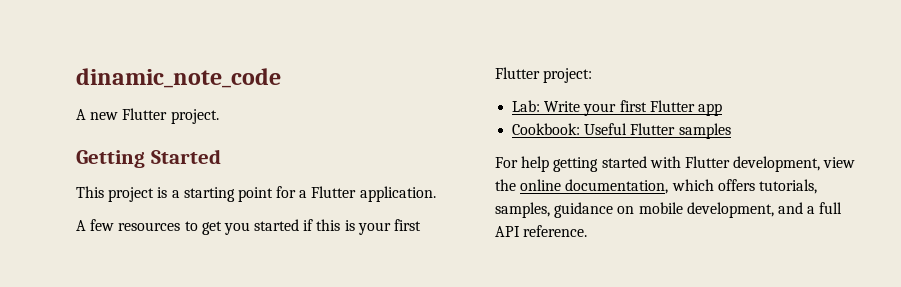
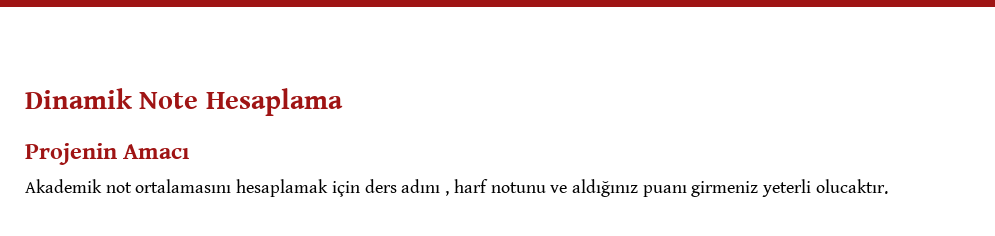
[76,68,281,88] [76,108,219,124] [76,149,221,168] [76,186,436,202] [76,219,422,235] [495,67,593,83] [512,100,722,116] [512,123,731,139] [495,156,856,172] [495,179,817,194] [495,202,843,218] [495,225,588,237] dinamic_note_code // A new Flutter project. // Getting Started // This project is a starting point for a Flutter application. // A few resources to get you started if this is your first Flutter project: // Lab: Write your first Flutter app // Cookbook: Useful Flutter samples // For help getting started with Flutter development, view the online documentation, which offers tutorials, samples, guidance on mobile development, and a full API reference. -> [25,88,343,116] [25,143,190,165] [25,179,888,197] Dinamik Note Hesaplama // Projenin Amacı // Akademik not ortalamasını hesaplamak için ders adını , harf notunu ve aldığınız puanı girmeniz yeterli olucaktır.

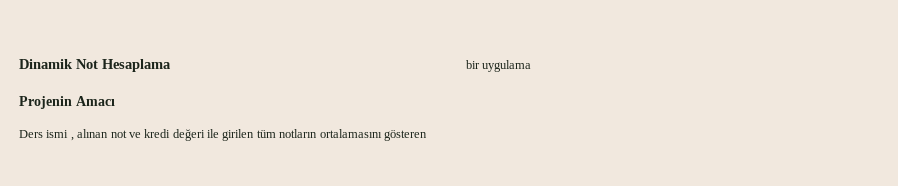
[139,92,199,109] Note -> [76,59,98,69] Not
[25,179,888,197] Akademik not ortalamasını hesaplamak için ders adını , harf notunu ve aldığınız puanı girmeniz yeterli olucaktır. -> [19,129,427,141] [466,60,532,72] Ders ismi , alınan not ve kredi değeri ile girilen tüm notların ortalamasını gösteren bir uygulama

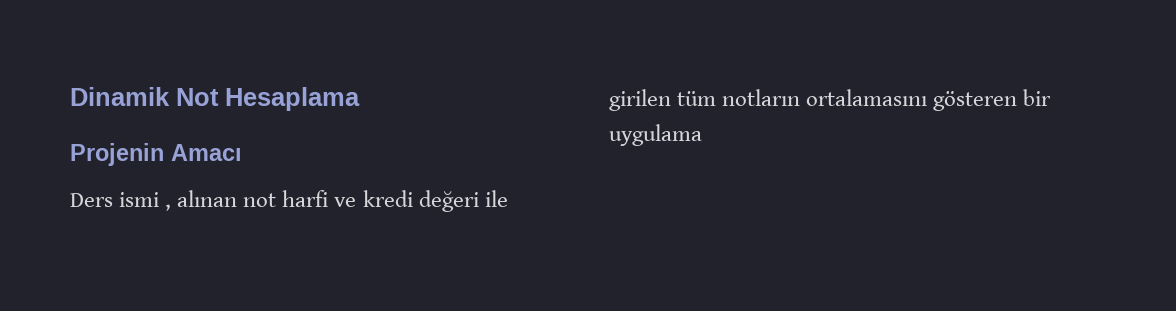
(127, 134) none -> [282,190,329,207] harfi

